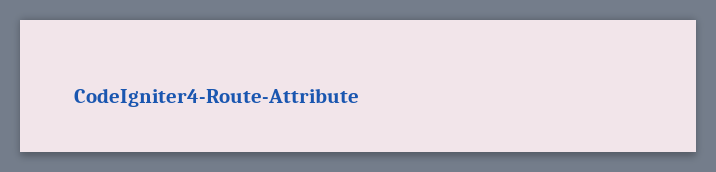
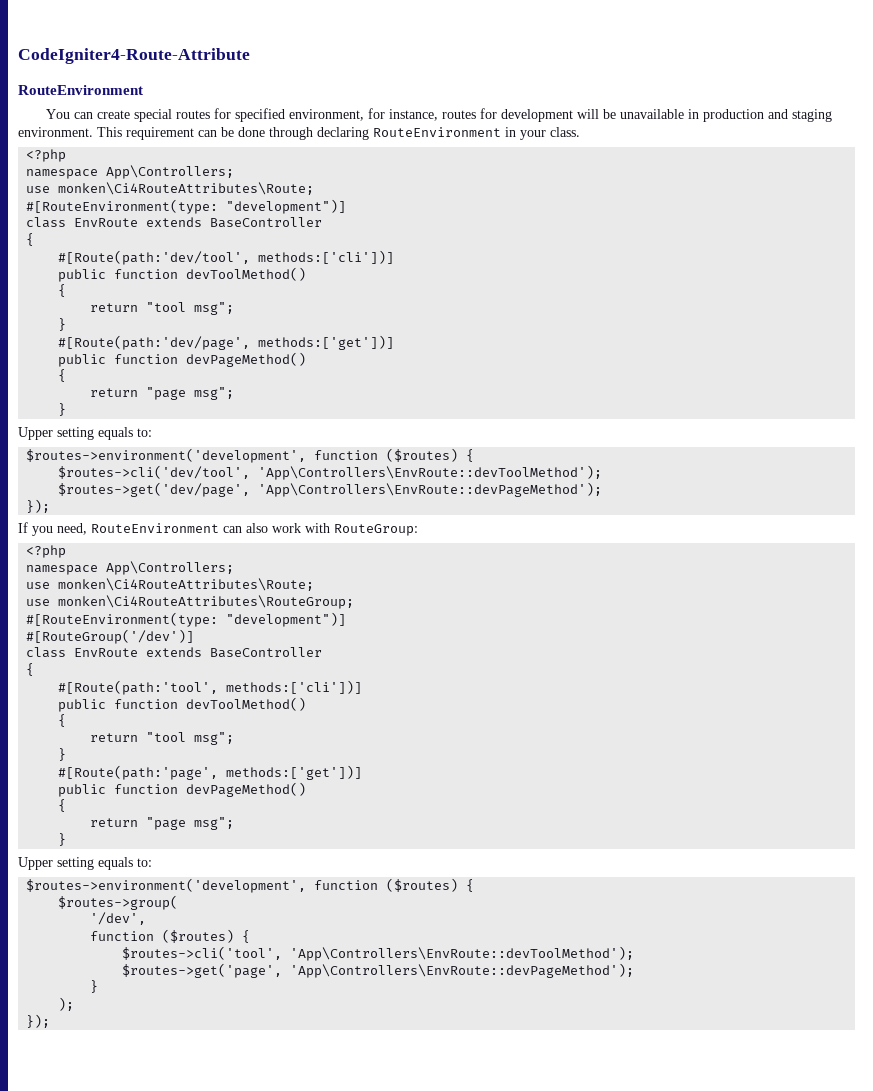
(359, 97) none -> [18,85,143,95] [45,108,832,122] [18,127,580,140] [26,149,67,162] [26,165,235,179] [26,182,315,195] [26,199,347,214] [26,217,323,228] [26,233,35,246] [58,250,395,265] [58,267,307,282] [58,284,67,297] [90,302,235,315] [58,318,67,331] [58,335,395,350] [58,352,307,367] [58,369,67,382] [90,387,235,400] [58,403,67,416] [18,427,152,440] [26,448,475,463] [58,465,603,480] [58,482,603,497] [26,499,51,513] [18,522,418,536] [26,545,67,558] [26,561,235,575] [26,578,315,591] [26,595,355,609] [26,612,347,627] [26,629,195,644] [26,647,323,658] [26,663,35,676] [58,680,363,695] [58,697,307,712] [58,714,67,727] [90,732,235,745] [58,748,67,761] [58,765,363,780] [58,782,307,797] [58,799,67,812] [90,817,235,830] [58,833,67,846] [18,857,152,870] [26,878,475,893] [58,895,179,910] [90,912,147,925] [90,929,251,943] [122,946,635,961] [122,963,635,978] [90,980,99,993] [58,997,75,1011] [26,1014,51,1028] // RouteEnvironment // You can create special routes for specified environment, for instance, routes for development will be unavailable in production and staging environment. This requirement can be done through declaring RouteEnvironment in your class. // <?php // namespace App\Controllers; // use monken\Ci4RouteAttributes\Route; // #[RouteEnvironment(type: "development")] // class EnvRoute extends BaseController // { // #[Route(path:'dev/tool', methods:['cli'])] // public function devToolMethod() // { // return "tool msg"; // } // #[Route(path:'dev/page', methods:['get'])] // public function devPageMethod() // { // return "page msg"; // } // Upper setting equals to: // $routes->environment('development', function ($routes) { // $routes->cli('dev/tool', 'App\Controllers\EnvRoute::devToolMethod'); // $routes->get('dev/page', 'App\Controllers\EnvRoute::devPageMethod'); // }); // If you need, RouteEnvironment can also work with RouteGroup: // <?php // namespace App\Controllers; // use monken\Ci4RouteAttributes\Route; // use monken\Ci4RouteAttributes\RouteGroup; // #[RouteEnvironment(type: "development")] // #[RouteGroup('/dev')] // class EnvRoute extends BaseController // { // #[Route(path:'tool', methods:['cli'])] // public function devToolMethod() // { // return "tool msg"; // } // #[Route(path:'page', methods:['get'])] // public function devPageMethod() // { // return "page msg"; // } // Upper setting equals to: // $routes->environment('development', function ($routes) { // $routes->group( // '/dev', // function ($routes) { // $routes->cli('tool', 'App\Controllers\EnvRoute::devToolMethod'); // $routes->get('page', 'App\Controllers\EnvRoute::devPageMethod'); // } // ); // });

